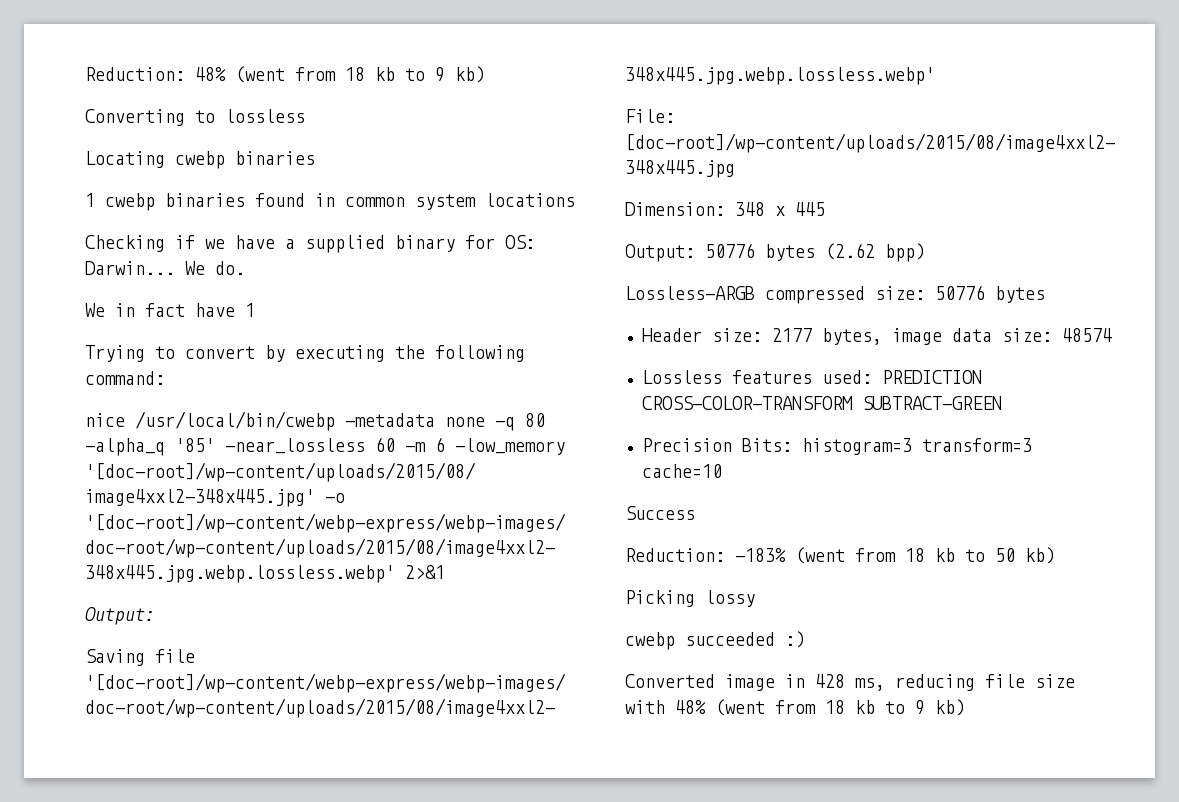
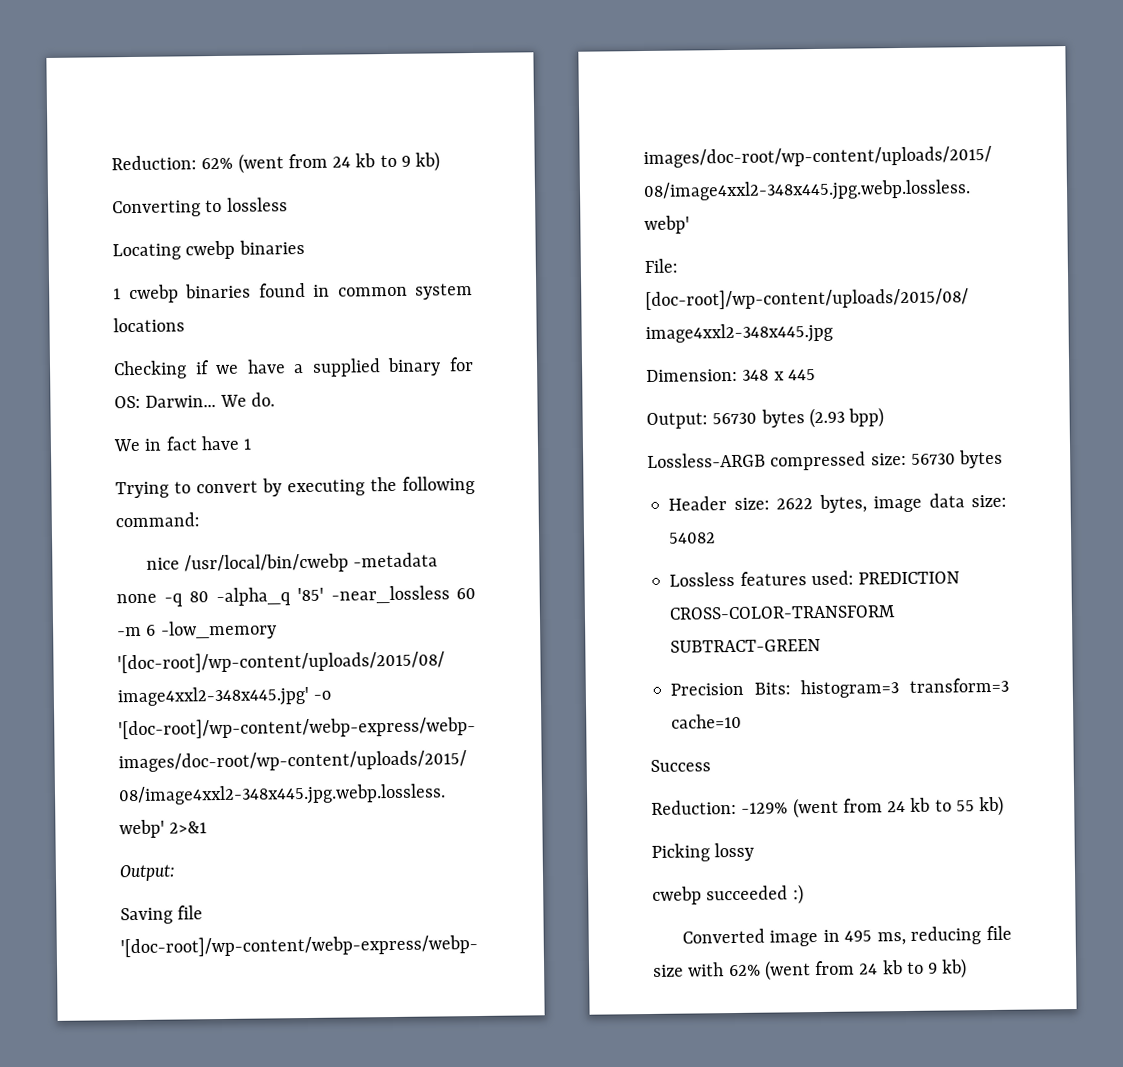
[85,66,365,83] Reduction: 48% (went from 18 -> [111,153,352,174] Reduction: 62% (went from 24
[705,243,875,261] 50776 bytes (2.62 -> [712,407,845,429] 56730 bytes (2.93
[935,285,985,300] 50776 -> [910,453,956,465] 56730
[771,328,812,342] 2177 -> [776,498,814,510] 2622
[1061,328,1112,342] 48574 -> [668,532,717,544] 54082
[735,547,1015,564] -183% (went from 18 kb to 50 -> [741,797,975,819] -129% (went from 24 kb to 55
[815,674,845,688] 428 -> [844,930,873,942] 495
[675,699,845,716] 48% (went from 18 -> [728,960,879,981] 62% (went from 24

